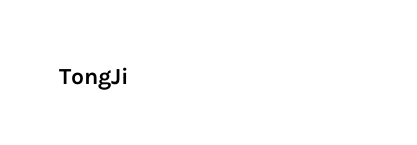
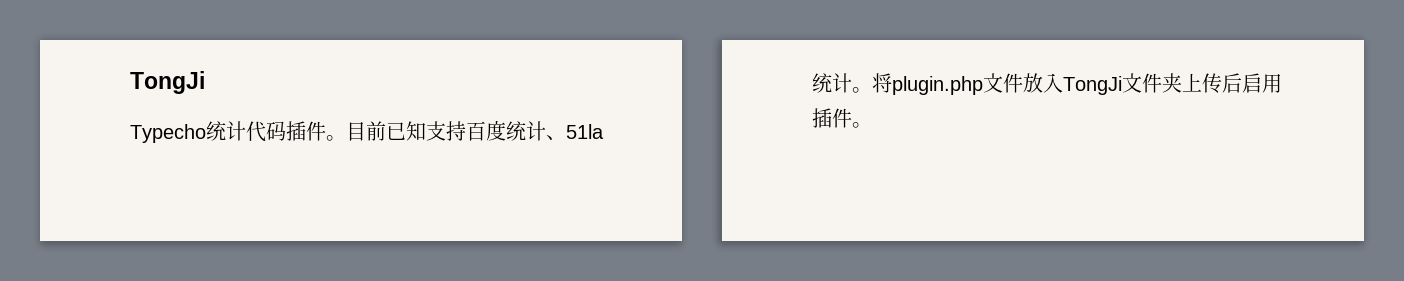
[59,67,129,90] TongJi -> [130,71,205,94] [130,120,604,143] [812,73,1282,95] [812,108,872,128] TongJi // Typecho统计代码插件。目前已知支持百度统计、51la统计。将plugin.php文件放入TongJi文件夹上传后启用插件。

